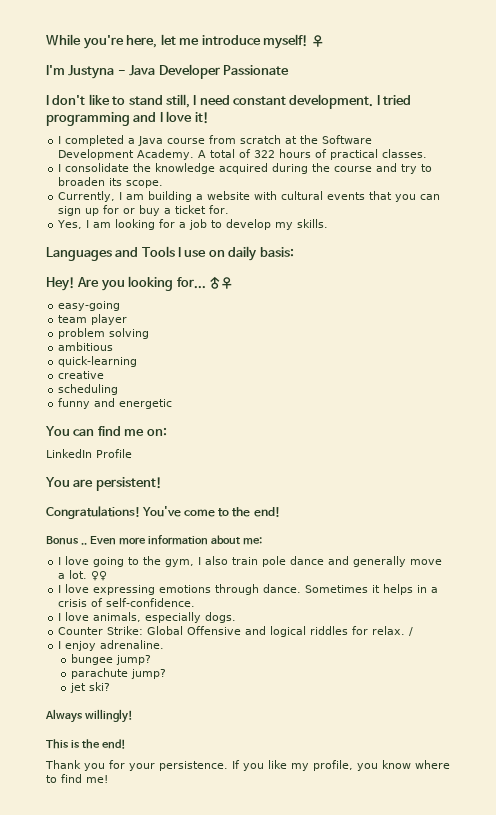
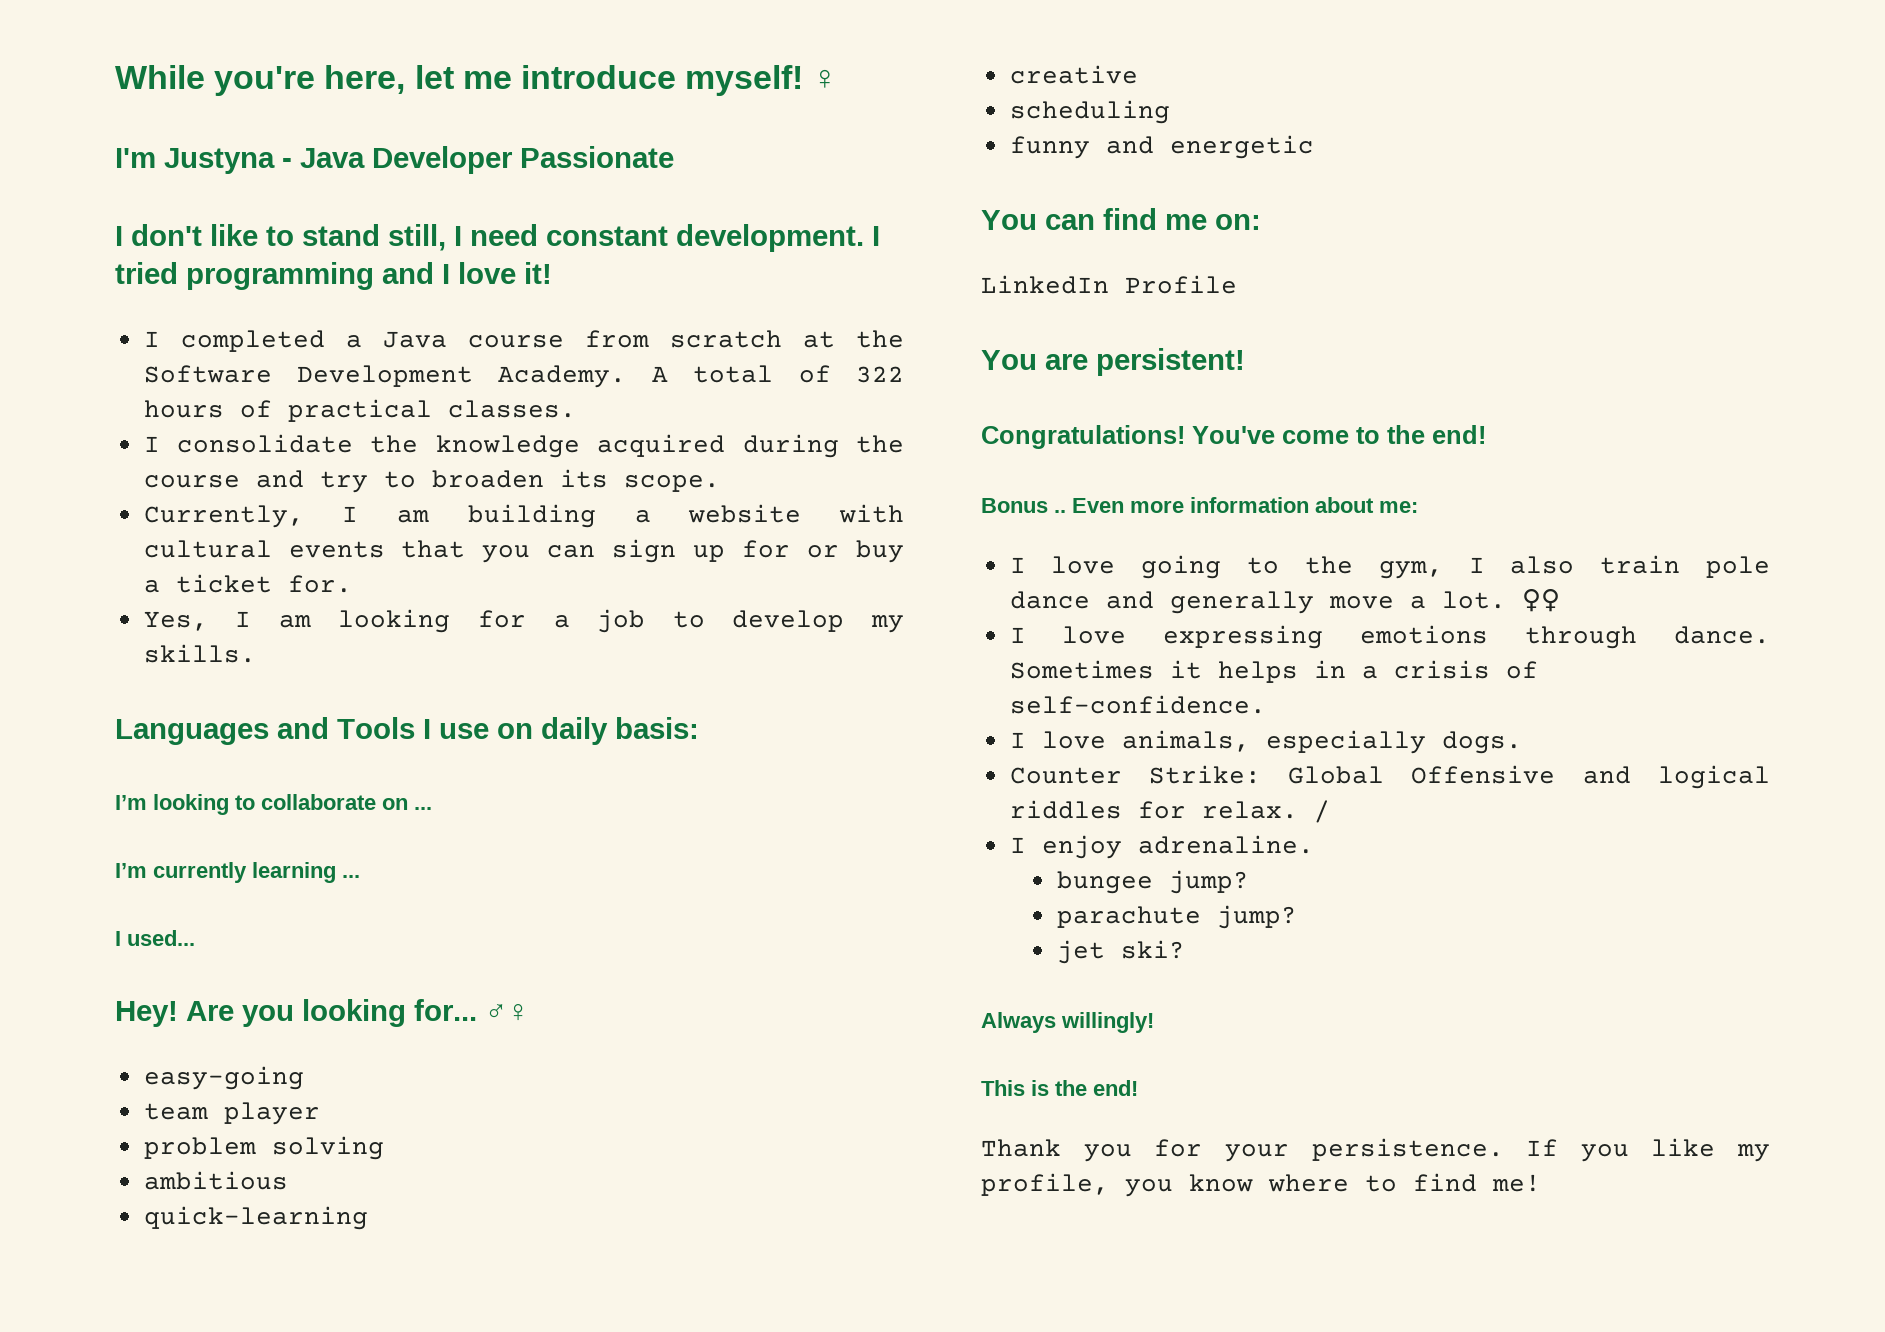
(294, 252) none -> [115,794,432,815] [115,862,360,883] [115,930,195,946] // I’m looking to collaborate on ... // I’m currently learning ... // I used...

